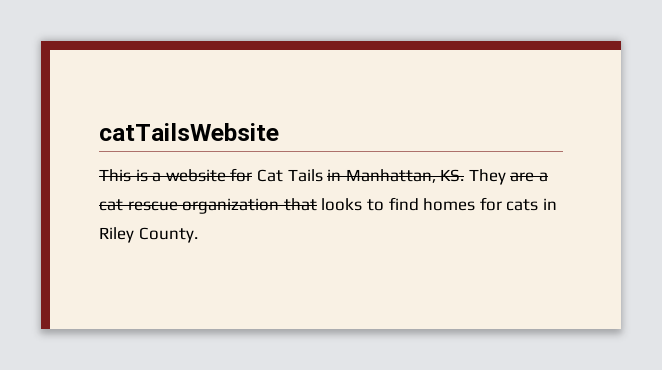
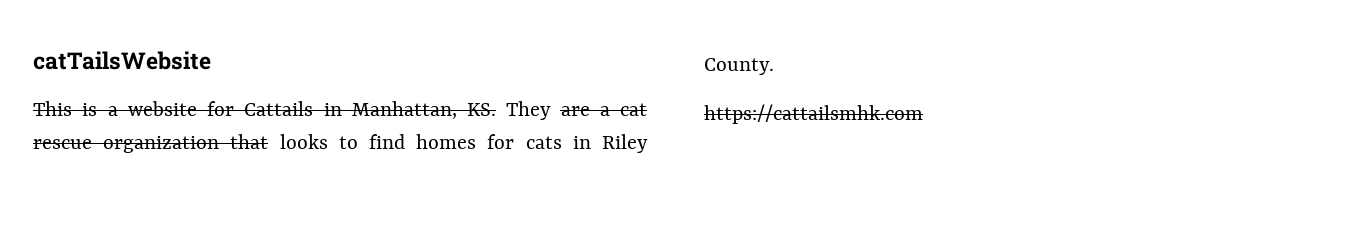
[256,169,323,182] Cat Tails -> [244,101,314,116] Cattails
(198, 235) none -> [704,104,923,124] // https://cattailsmhk.com

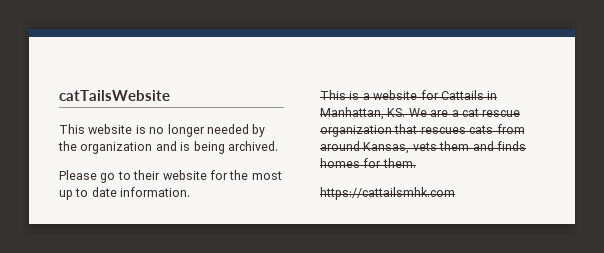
(211, 60) none -> [59,124,266,137] [58,141,278,154] [59,170,282,183] [59,187,191,200] // This website is no longer needed by the organization and is being archived. // Please go to their website for the most up to date information.
[506,101,552,120] They -> [408,108,427,117] We
[279,134,648,153] [704,58,774,75] looks to find homes for cats in Riley County. -> [420,124,525,134] [320,141,526,154] [320,158,416,168] rescues cats from around Kansas, vets them and finds homes for them.

